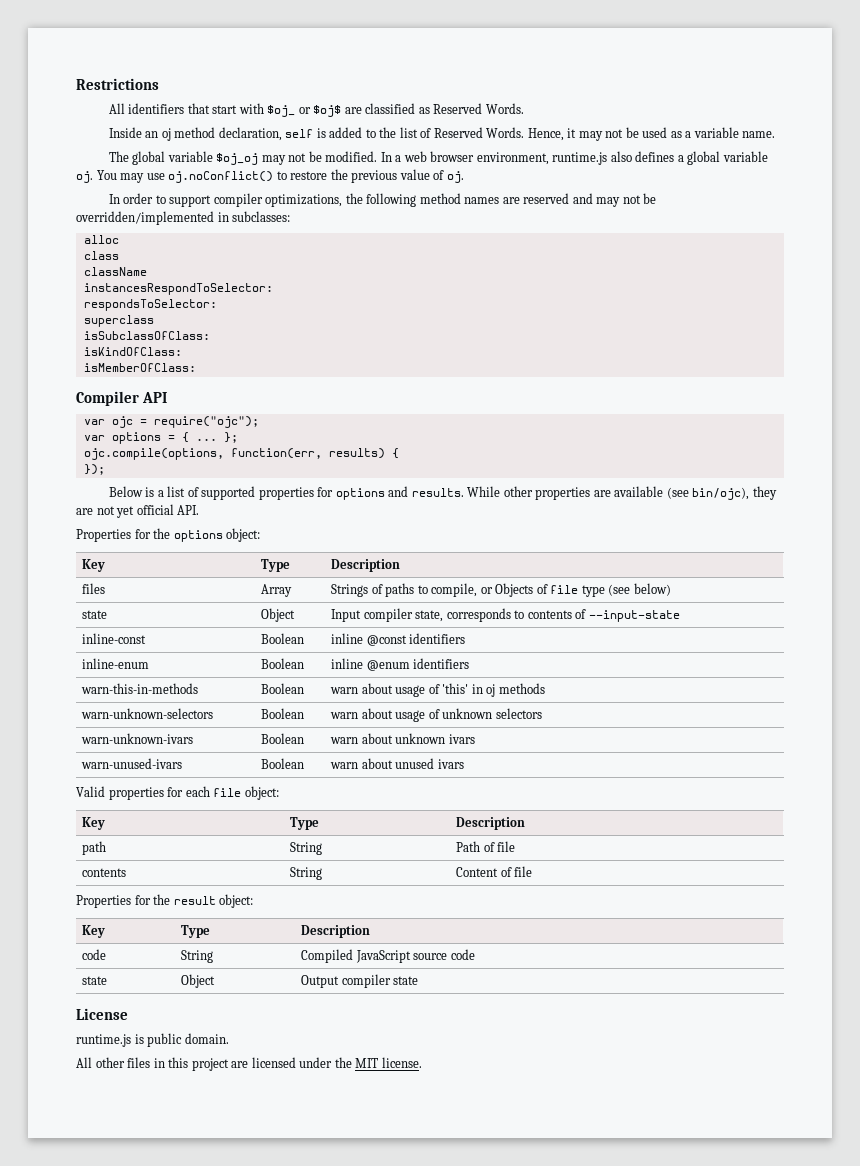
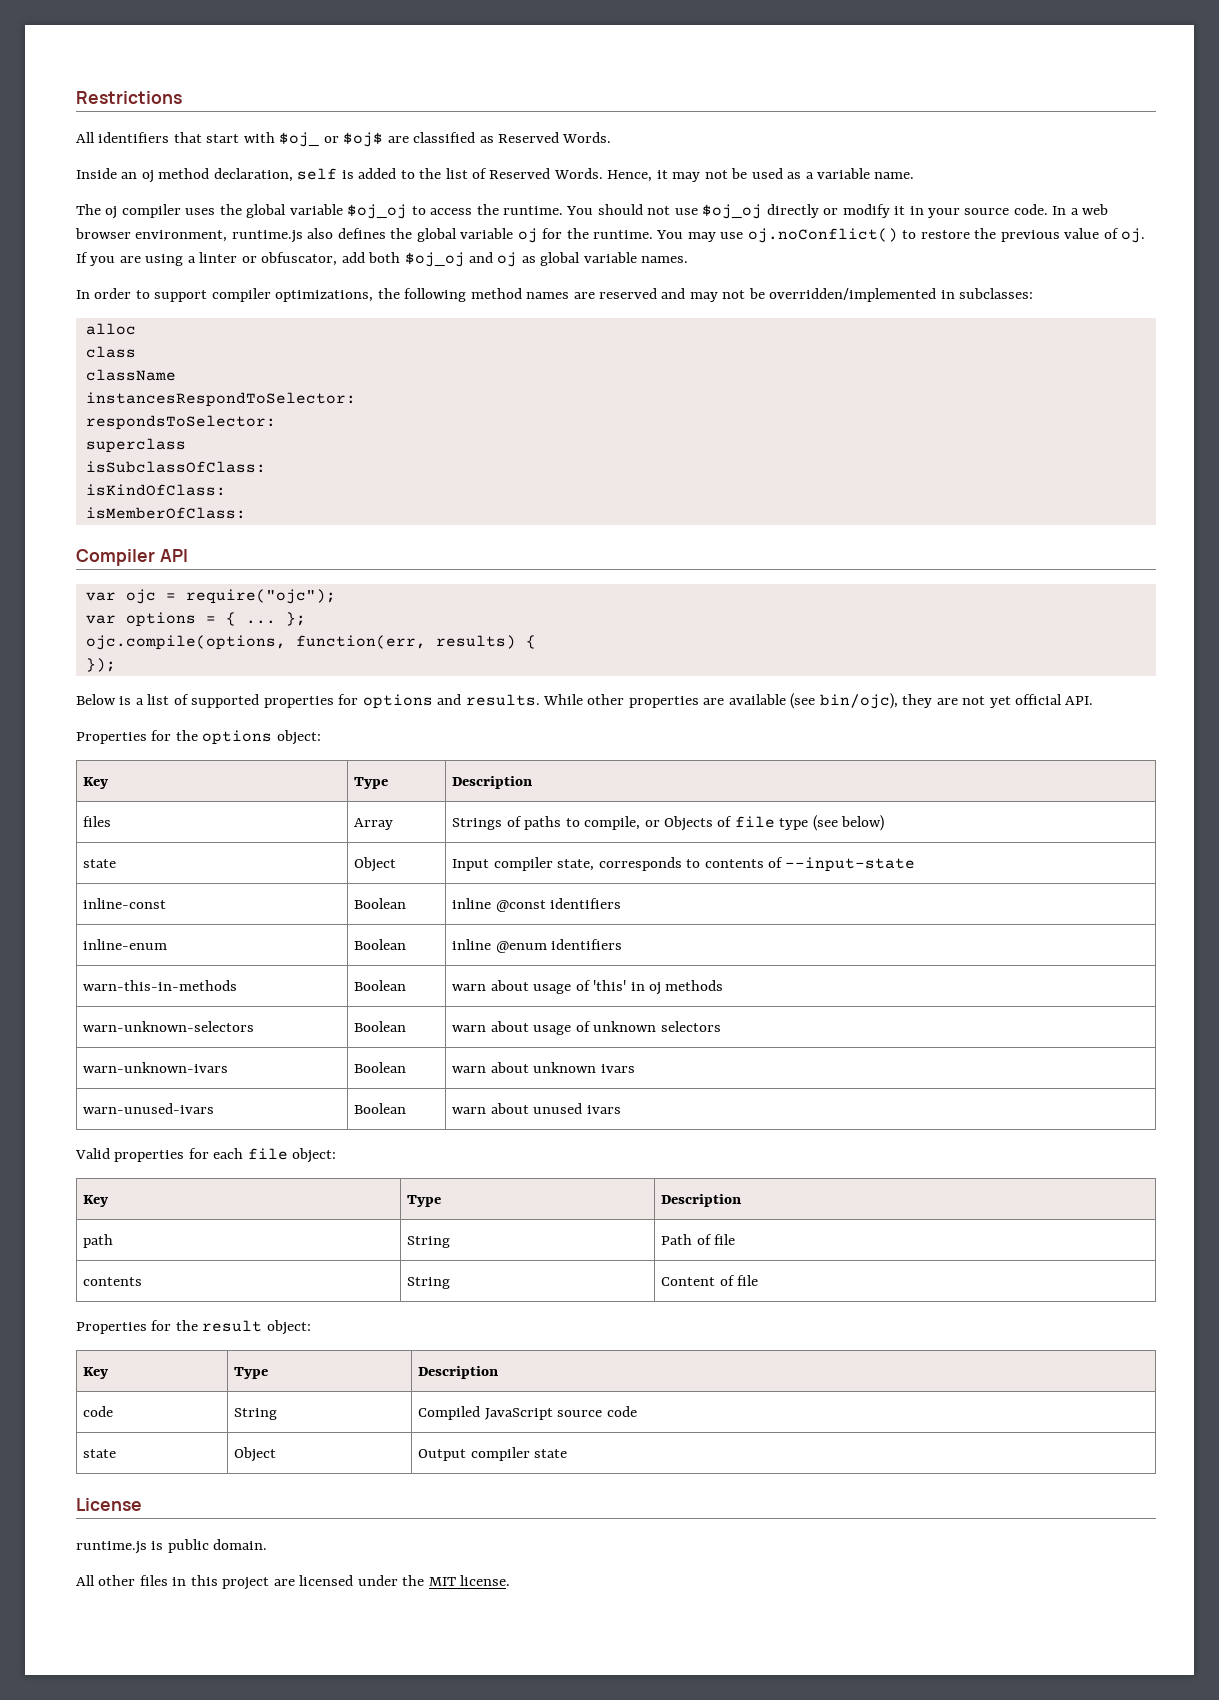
[132,151,378,165] global variable $oj_oj may not be modified. -> [105,204,1048,219] oj compiler uses the global variable $oj_oj to access the runtime. You should not use $oj_oj directly or modify it in your source code.
[677,151,768,165] [76,171,93,183] a global variable oj. -> [390,228,654,243] the global variable oj for the runtime.
(464, 177) none -> [76,252,689,267] If you are using a linter or obfuscator, add both $oj_oj and oj as global variable names.

